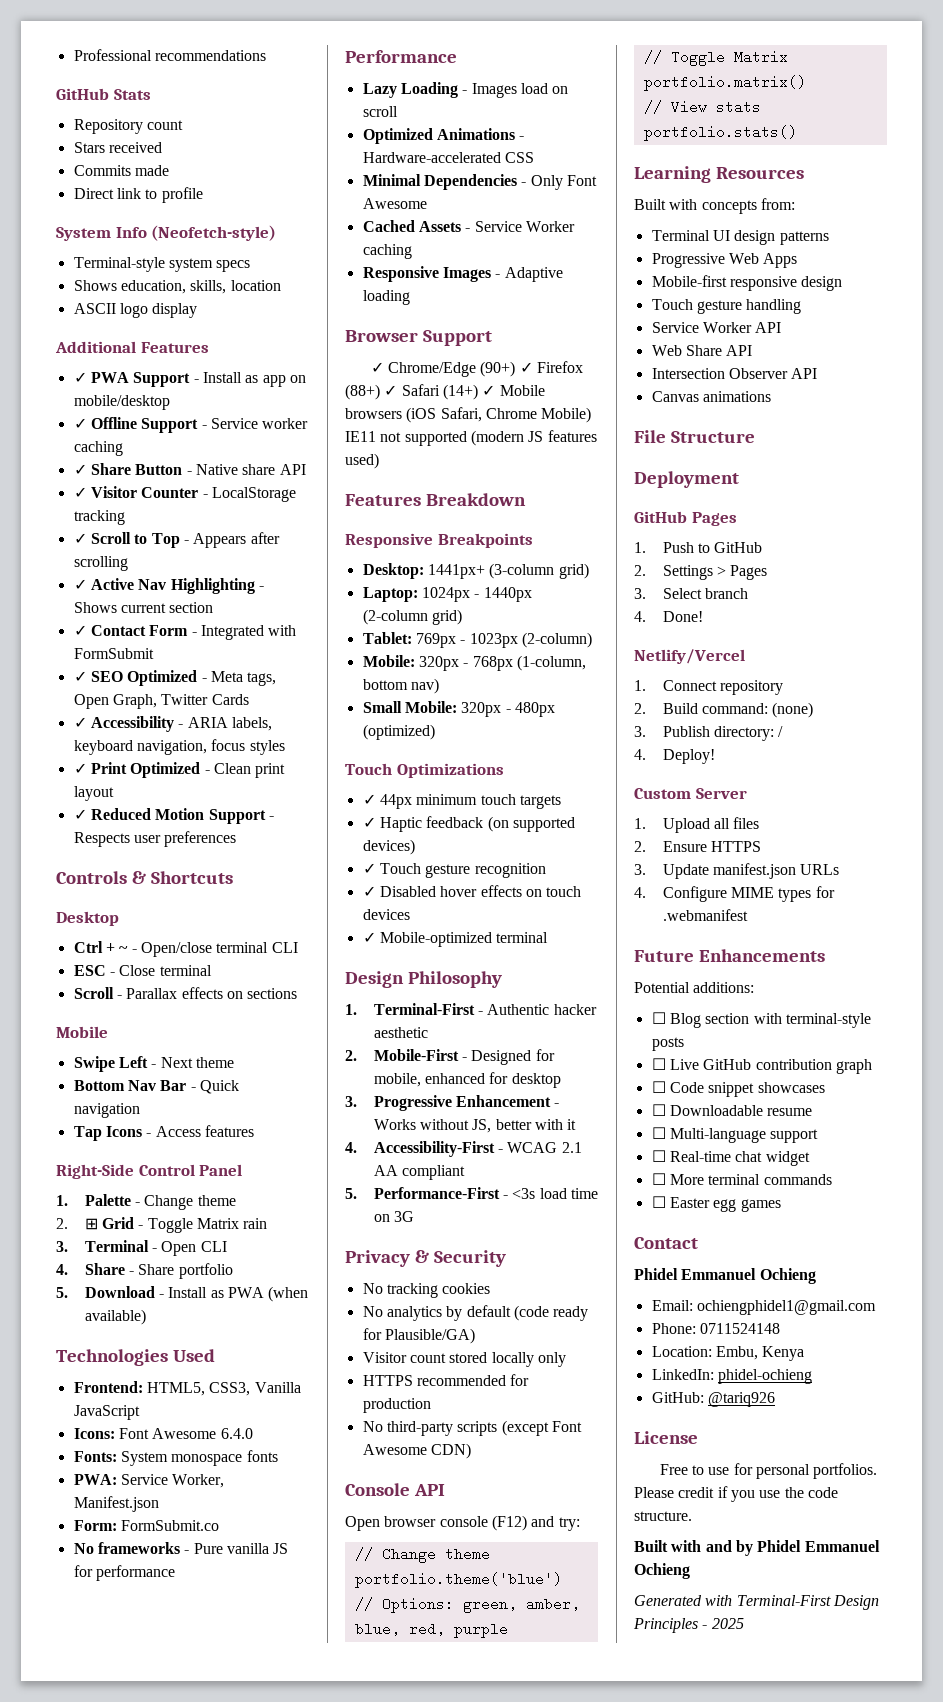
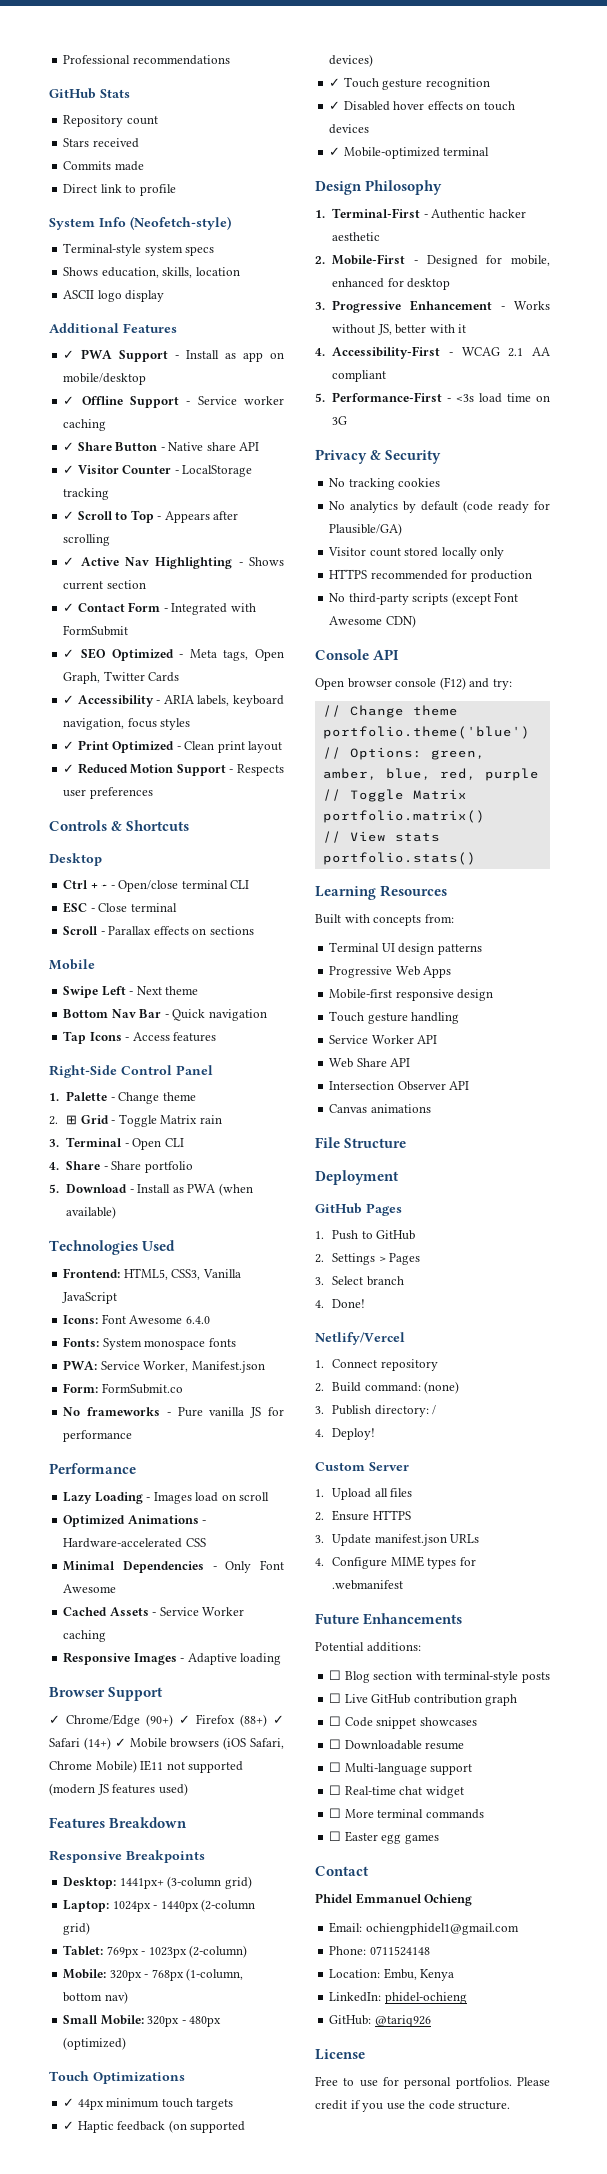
[634,1540,880,1556] [634,1563,690,1579] [634,1595,879,1610] [633,1618,744,1633] // Built with and by Phidel Emmanuel Ochieng // Generated with Terminal-First Design Principles - 2025 -> (511, 2105) none

